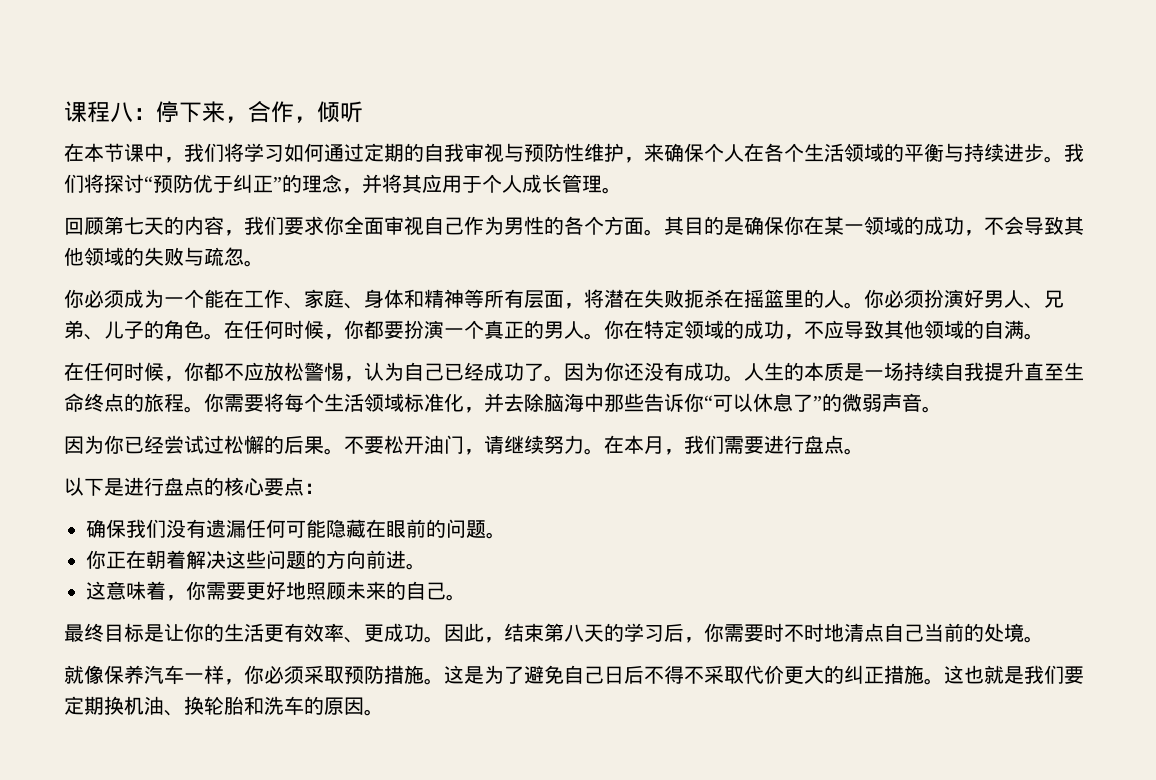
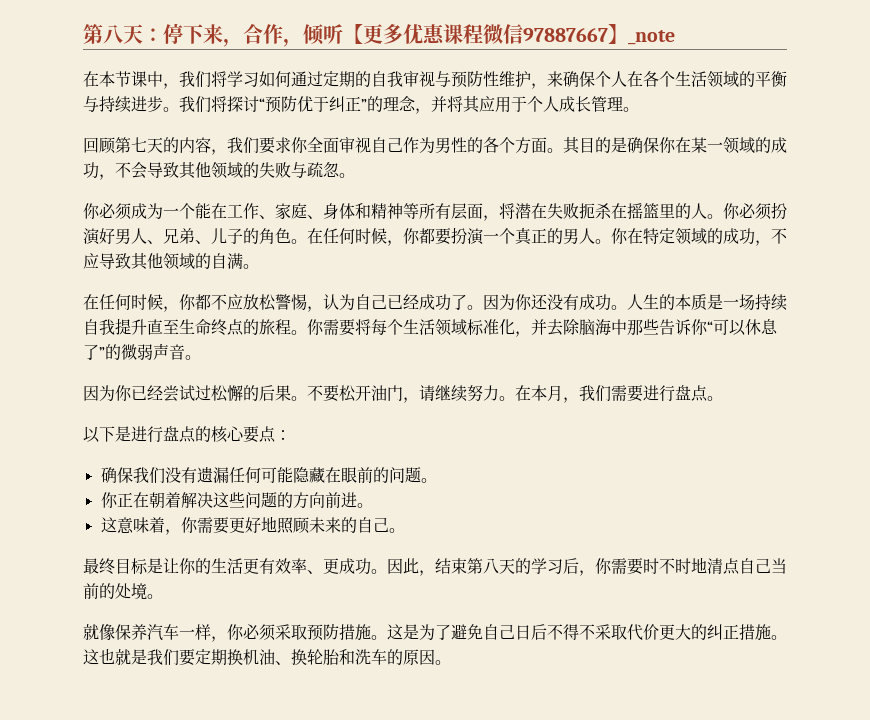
[64,101,133,123] 课程八 -> [83,24,143,44] 第八天
(363, 112) none -> [343,24,675,45] 【更多优惠课程微信97887667】_note

